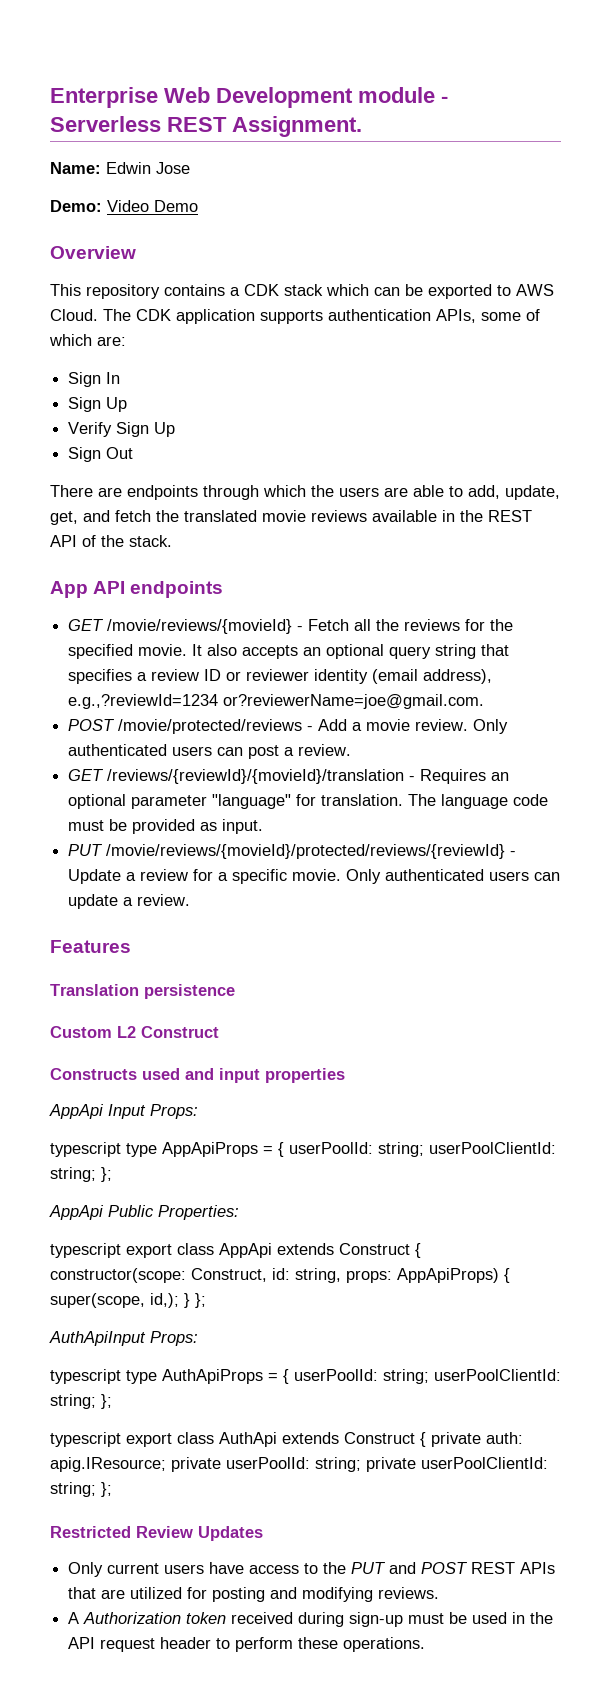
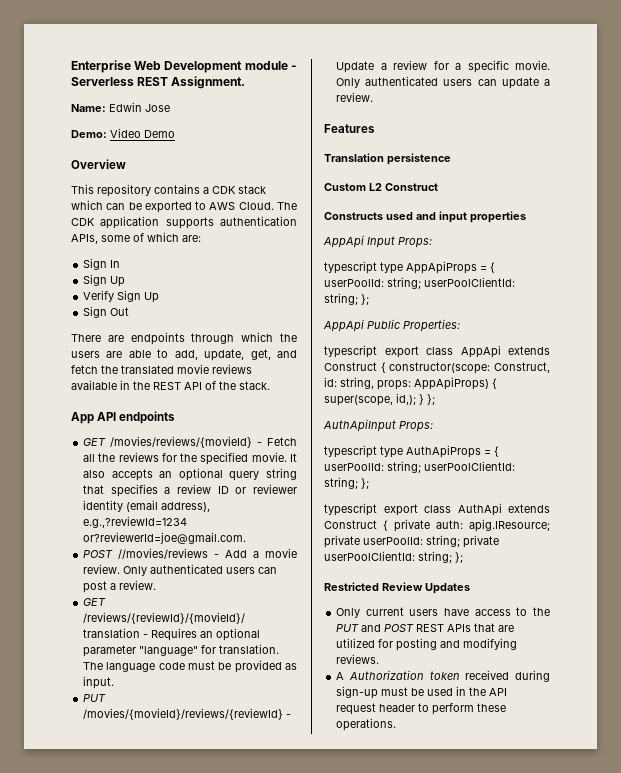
[107,619,293,634] /movie/reviews/{movieId} -> [110,436,253,448] /movies/reviews/{movieId}
[223,694,485,709] [68,719,303,734] or?reviewerName=joe@gmail.com. // POST /movie/protected/reviews -> [83,532,247,544] [83,548,209,559] or?reviewerId=joe@gmail.com. // POST //movies/reviews
[106,844,506,859] /movie/reviews/{movieId}/protected/reviews/{reviewId} -> [83,708,284,720] /movies/{movieId}/reviews/{reviewId}

